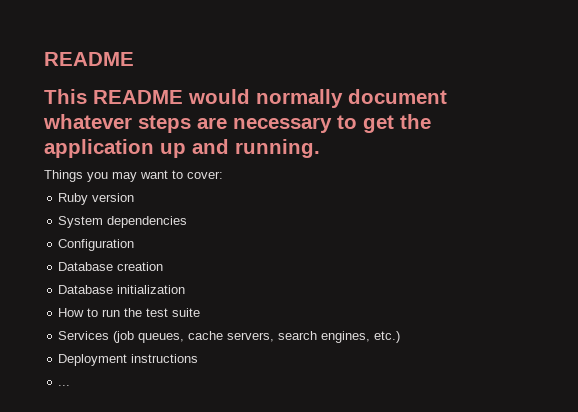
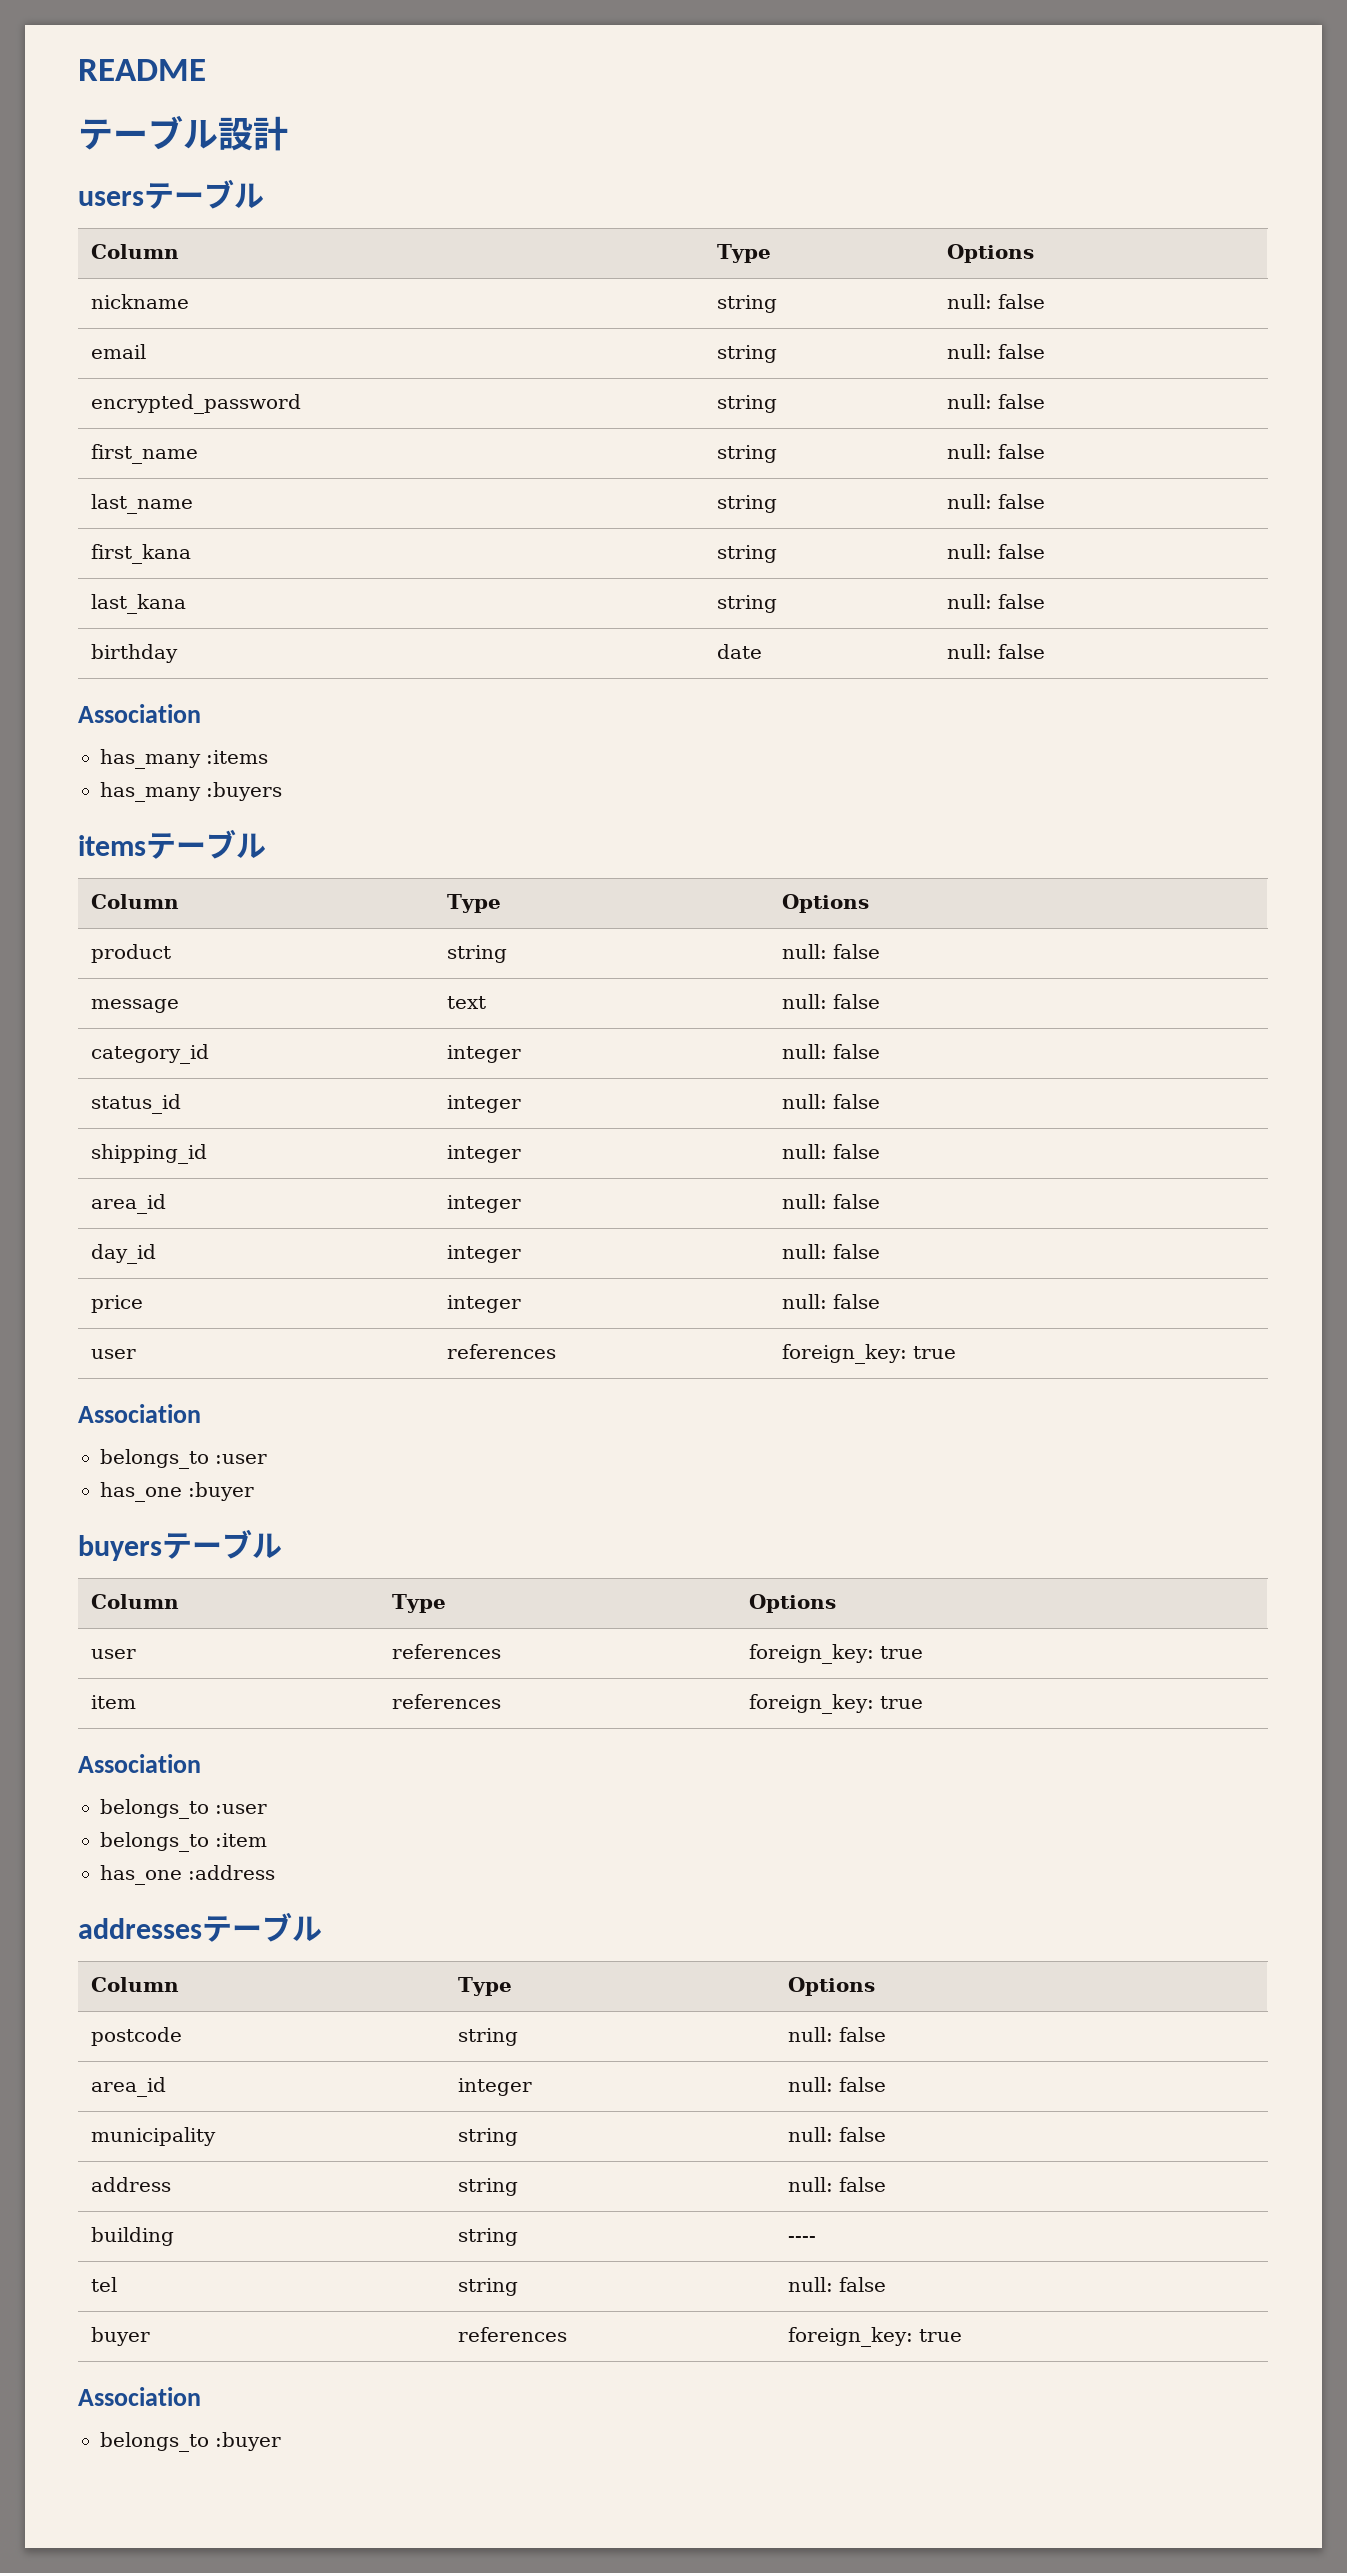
[44,89,447,108] [43,114,431,133] [44,139,320,158] [44,170,223,182] [58,193,135,205] [58,216,188,228] [58,239,135,251] [58,262,164,271] [58,285,186,294] [58,308,201,317] [58,331,401,343] [58,354,199,366] [58,385,71,386] This README would normally document whatever steps are necessary to get the application up and running. // Things you may want to cover: // Ruby version // System dependencies // Configuration // Database creation // Database initialization // How to run the test suite // Services (job queues, cache servers, search engines, etc.) // Deployment instructions // ... -> [78,115,288,151] [78,179,264,209] [90,244,179,259] [716,244,771,263] [946,244,1034,263] [90,294,189,309] [716,295,777,313] [946,294,1045,309] [90,344,146,359] [716,345,777,363] [946,344,1045,359] [90,394,301,414] [716,395,777,413] [946,394,1045,409] [90,444,198,464] [716,445,777,463] [946,444,1045,459] [90,494,193,514] [716,495,777,513] [946,494,1045,509] [90,544,191,564] [716,545,777,563] [946,544,1045,559] [90,594,186,614] [716,595,777,613] [946,594,1045,609] [90,644,178,663] [716,644,762,659] [946,644,1045,659] [78,704,201,723] [100,749,268,769] [100,782,282,802] [78,829,266,859] [90,894,179,909] [446,894,501,913] [781,894,869,913] [90,944,171,963] [446,945,507,963] [781,944,880,959] [90,999,179,1013] [446,996,486,1009] [781,994,880,1009] [90,1044,209,1064] [446,1045,521,1063] [781,1044,880,1059] [90,1094,181,1114] [446,1095,521,1113] [781,1094,880,1109] [90,1144,207,1164] [446,1145,521,1163] [781,1144,880,1159] [90,1194,166,1214] [446,1195,521,1213] [781,1194,880,1209] [90,1244,156,1264] [446,1245,521,1263] [781,1244,880,1259] [90,1295,143,1313] [446,1295,521,1313] [781,1294,880,1309] [90,1349,136,1359] [446,1344,556,1359] [781,1344,956,1364] [78,1404,201,1423] [100,1449,267,1469] [100,1482,254,1502] [78,1529,282,1561] [90,1594,179,1609] [391,1594,446,1613] [748,1594,836,1613] [90,1649,136,1659] [391,1644,501,1659] [748,1644,923,1664] [90,1695,136,1709] [391,1694,501,1709] [748,1694,923,1714] [78,1754,201,1773] [100,1799,267,1819] [100,1832,267,1852] [100,1865,275,1885] [78,1912,322,1942] [90,1977,179,1992] [457,1977,512,1996] [787,1977,875,1996] [90,2027,182,2046] [457,2028,518,2046] [787,2027,886,2042] [90,2077,166,2097] [457,2078,532,2096] [787,2077,886,2092] [90,2127,216,2146] [457,2128,518,2146] [787,2127,886,2142] [90,2177,171,2192] [457,2178,518,2196] [787,2177,886,2192] [90,2227,174,2246] [457,2228,518,2246] [787,2236,816,2242] [90,2277,117,2292] [457,2278,518,2296] [787,2277,886,2292] [90,2327,150,2346] [457,2327,567,2342] [787,2327,962,2347] [78,2387,201,2406] [100,2432,281,2452] テーブル設計 // usersテーブル // Column | Type | Options // nickname | string | null: false // email | string | null: false // encrypted_password | string | null: false // first_name | string | null: false // last_name | string | null: false // first_kana | string | null: false // last_kana | string | null: false // birthday | date | null: false // Association // has_many :items // has_many :buyers // itemsテーブル // Column | Type | Options // product | string | null: false // message | text | null: false // category_id | integer | null: false // status_id | integer | null: false // shipping_id | integer | null: false // area_id | integer | null: false // day_id | integer | null: false // price | integer | null: false // user | references | foreign_key: true // Association // belongs_to :user // has_one :buyer // buyersテーブル // Column | Type | Options // user | references | foreign_key: true // item | references | foreign_key: true // Association // belongs_to :user // belongs_to :item // has_one :address // addressesテーブル // Column | Type | Options // postcode | string | null: false // area_id | integer | null: false // municipality | string | null: false // address | string | null: false // building | string | ---- // tel | string | null: false // buyer | references | foreign_key: true // Association // belongs_to :buyer

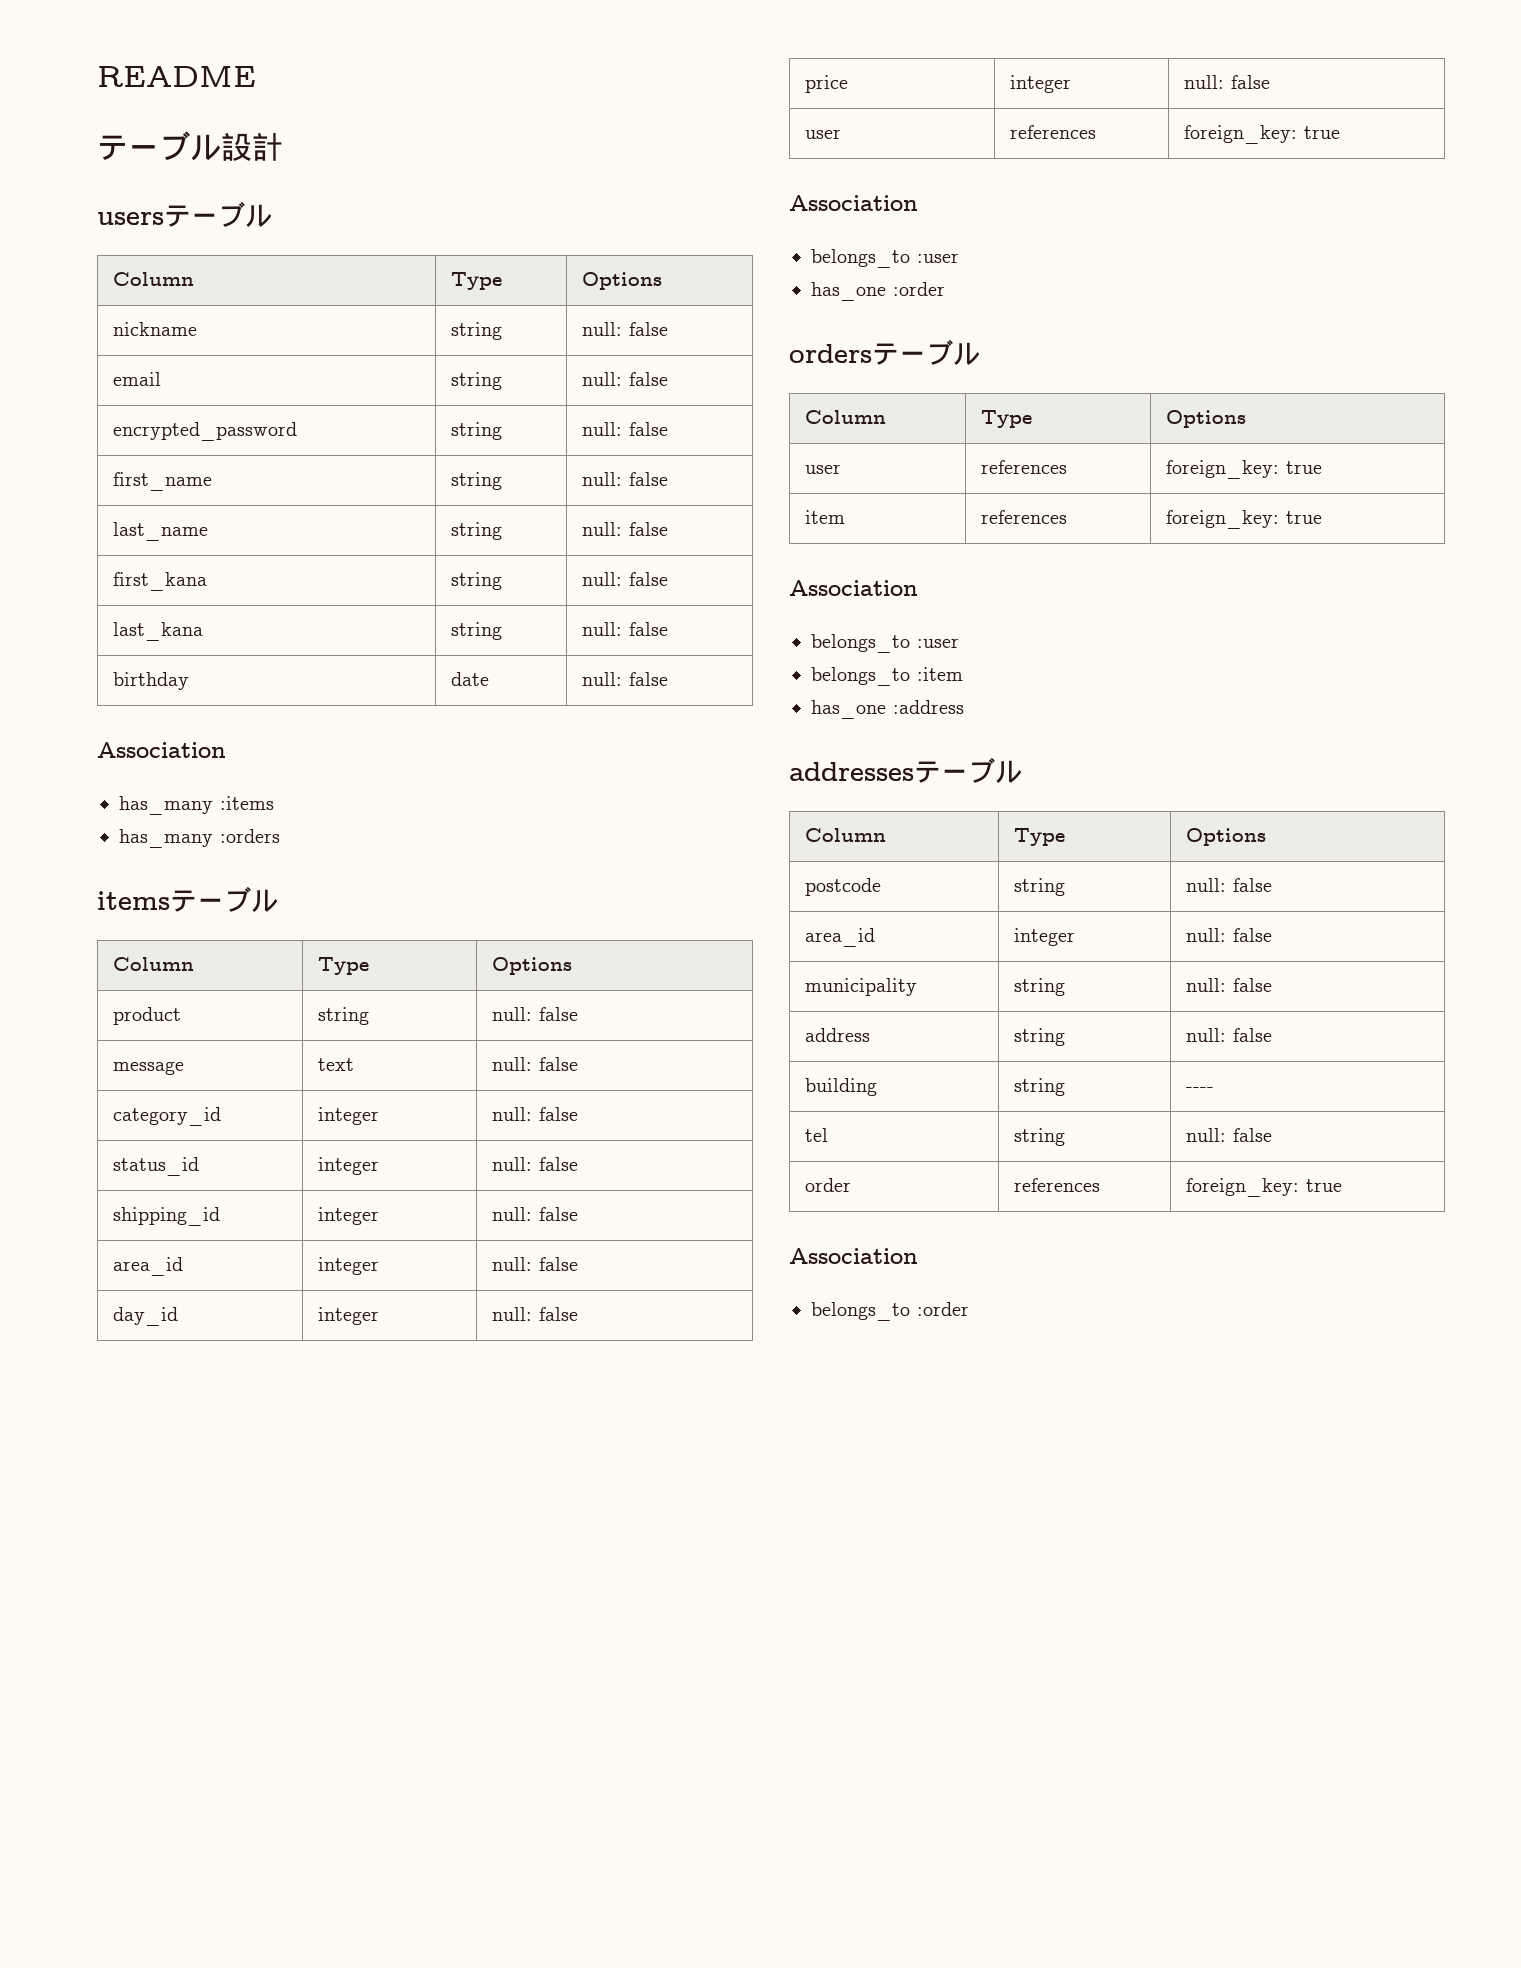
[206,782,282,801] :buyers -> [220,829,280,843] :orders
[188,1482,254,1501] [78,1535,162,1561] :buyer // buyers -> [893,282,945,296] [789,344,872,363] :order // orders
[90,2327,150,2346] [457,2327,567,2342] [787,2327,962,2347] [78,2387,201,2406] [100,2432,281,2452] buyer | references | foreign_key: true // Association // belongs_to :buyer -> [804,1178,851,1192] [1013,1178,1100,1192] [1185,1178,1342,1197] [789,1248,918,1264] [811,1302,969,1321] order | references | foreign_key: true // Association // belongs_to :order

